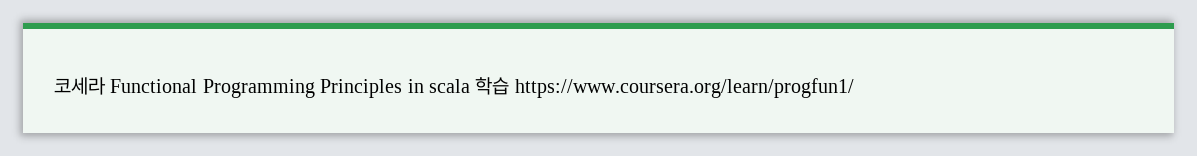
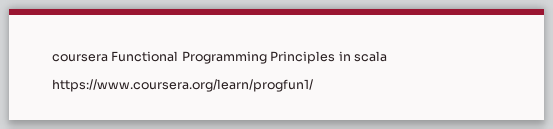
[54,77,106,95] 코세라 -> [52,54,108,62] coursera
[475,77,510,95] 학습 -> (387, 56) //

